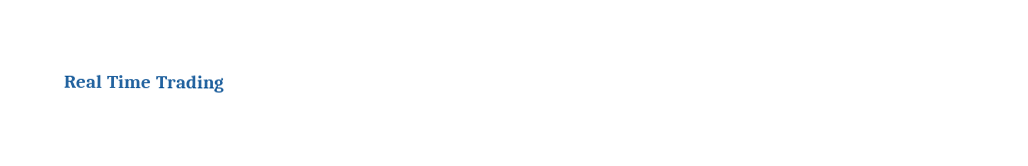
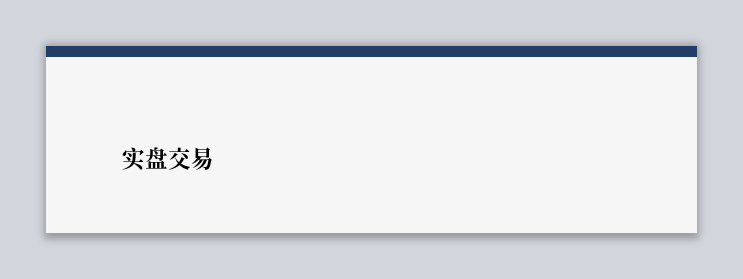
[63,74,226,93] Real Time Trading -> [122,147,214,171] 实盘交易

